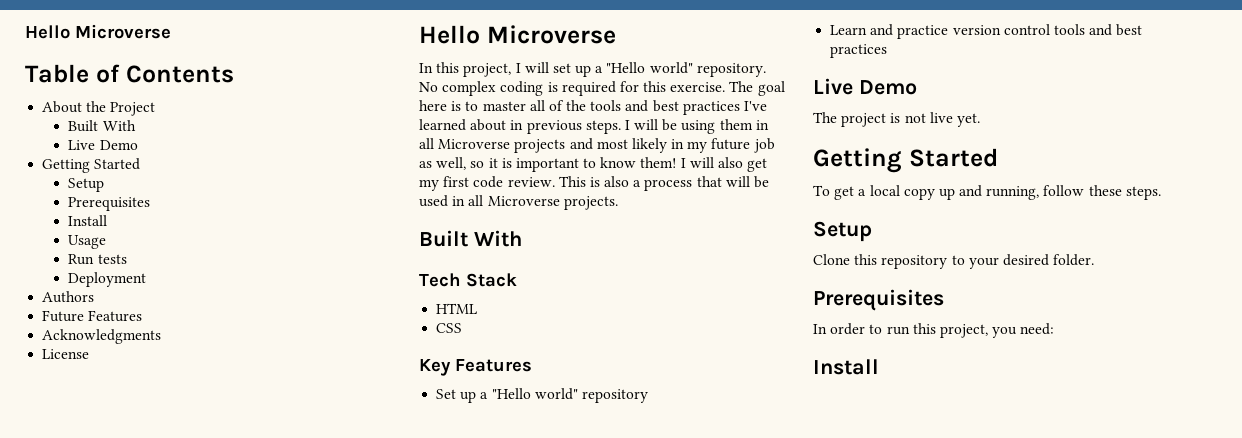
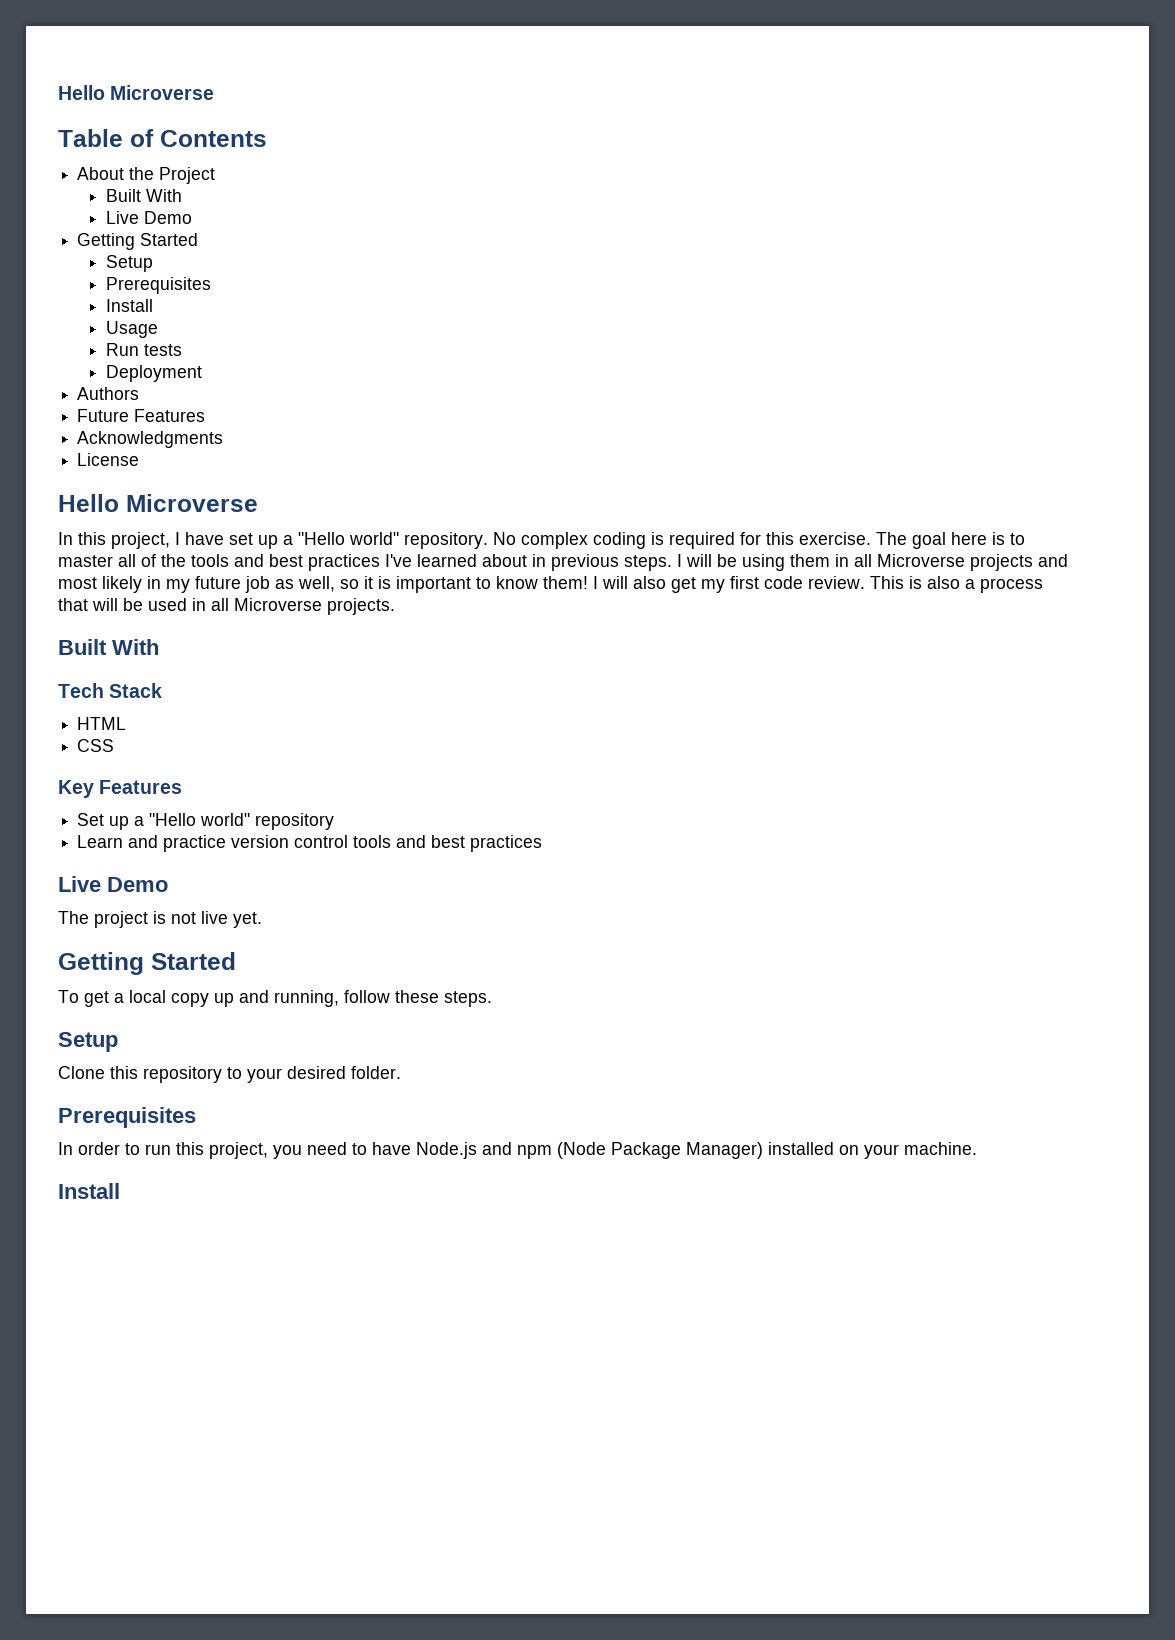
[524,62,549,73] will -> [185,532,224,545] have
[1020,323,1055,335] need: -> [307,1142,977,1159] need to have Node.js and npm (Node Package Manager) installed on your machine.

